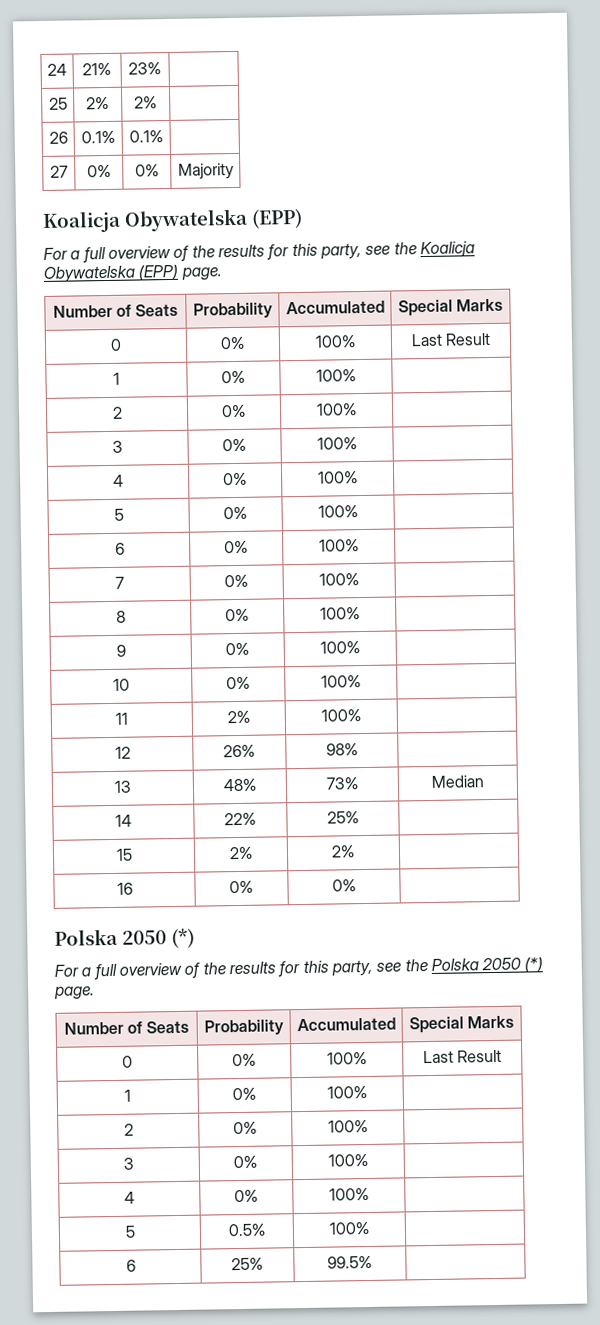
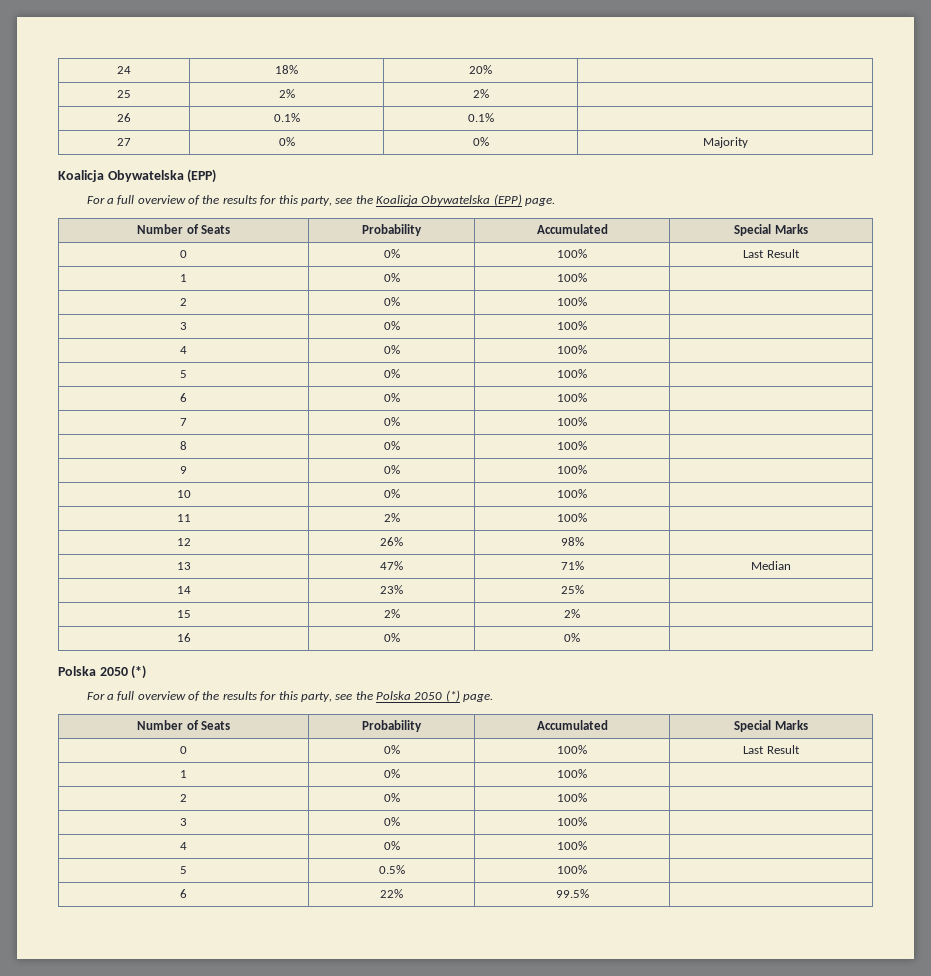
[82,62,112,76] [128,62,162,75] 21% | 23% -> [275,65,298,74] [468,65,492,74] 18% | 20%
[222,778,258,792] [325,777,359,790] 48% | 73% -> [379,561,403,570] [560,561,584,570] 47% | 71%
[224,812,257,826] 22% -> [379,585,403,594] 23%
[231,1257,264,1271] 25% -> [379,889,403,898] 22%

